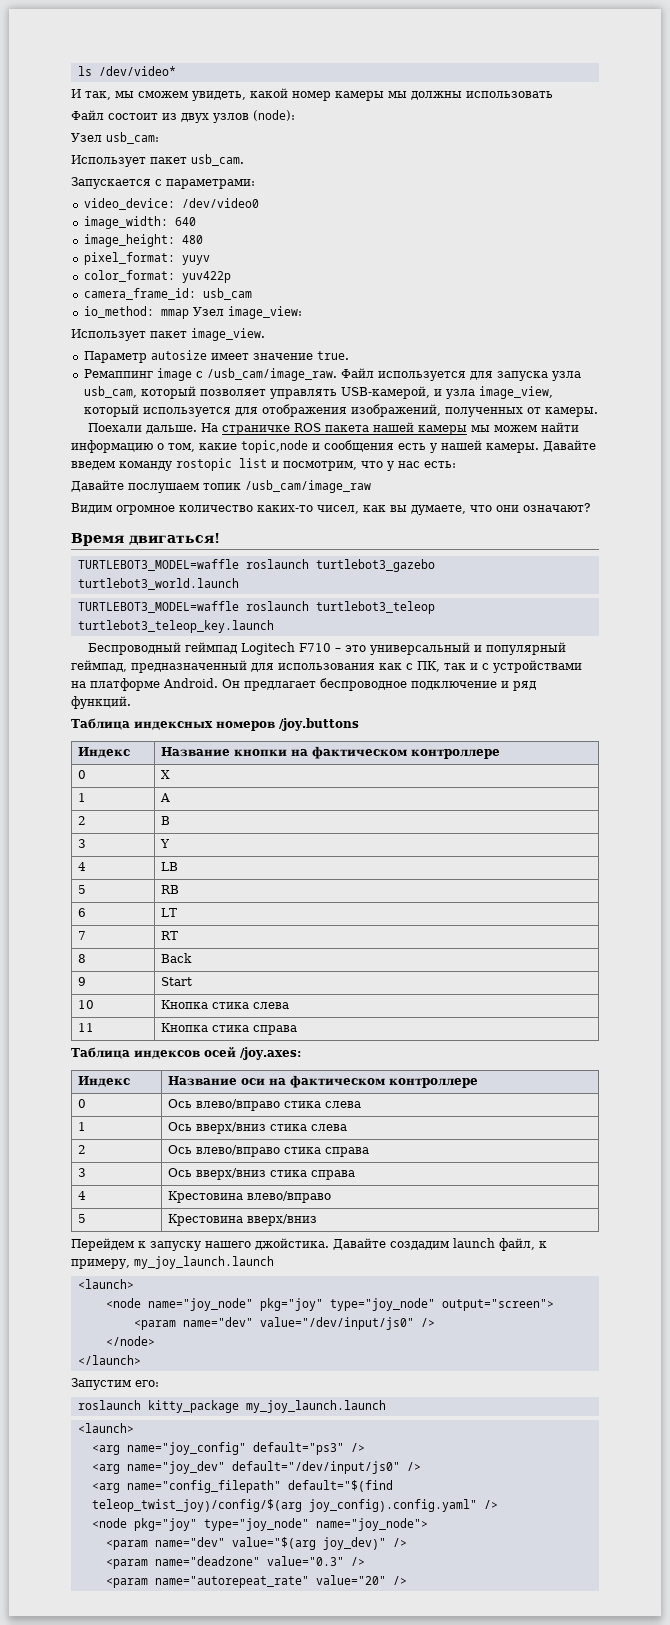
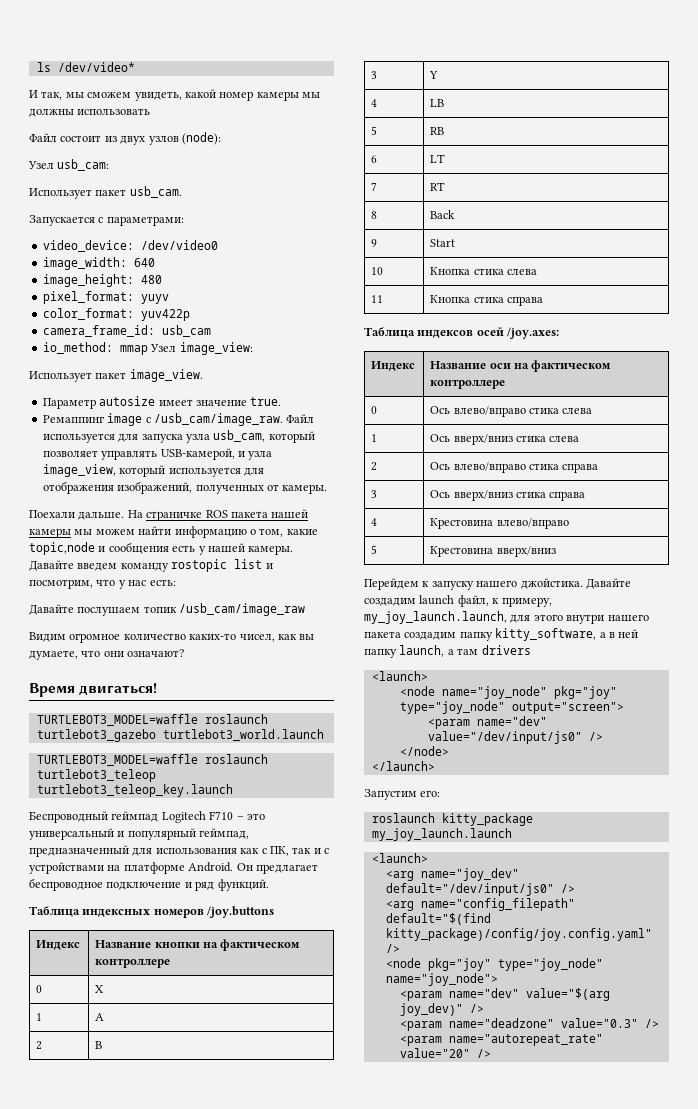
[134,1256,274,1269] my_joy_launch.launch -> [364,611,649,624] [364,628,639,641] [364,645,531,658] my_joy_launch.launch, для этого внутри нашего пакета создадим папку kitty_software, а в ней папку launch, а там drivers
[91,1442,365,1455] // <arg name="joy_config" default="ps3" /> -> (428, 858) none
[91,1499,477,1512] teleop_twist_joy)/config/$(arg joy_config).config.yaml" -> [385,928,652,941] kitty_package)/config/joy.config.yaml"

